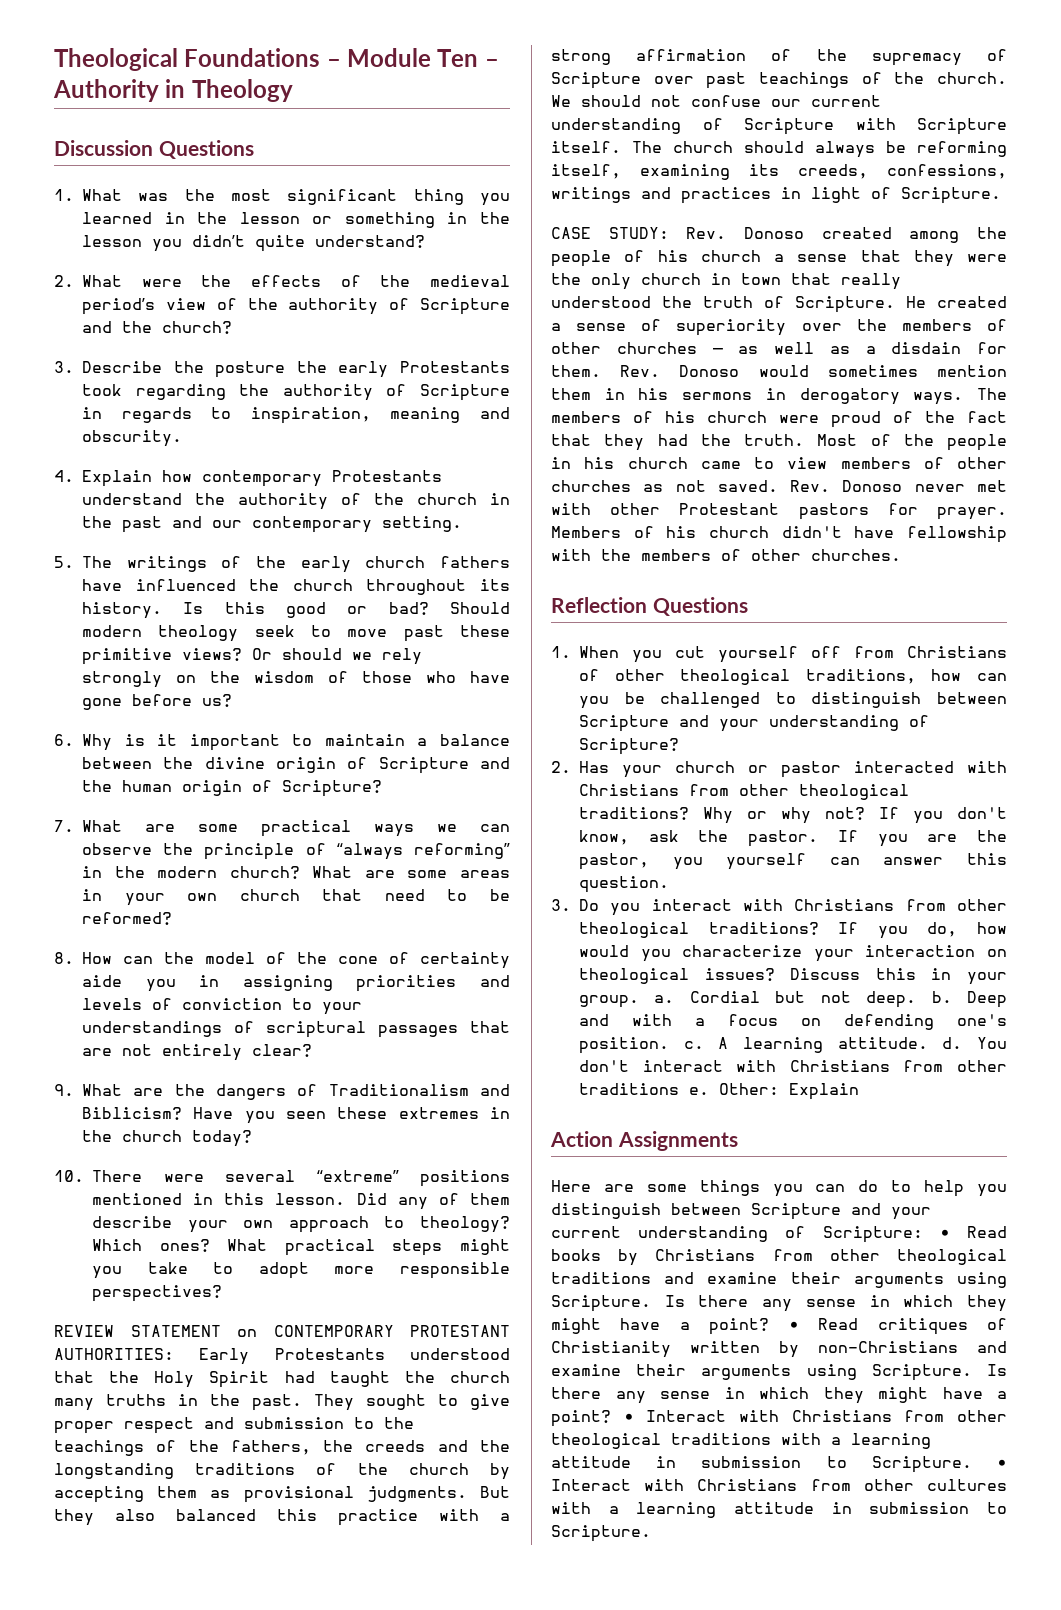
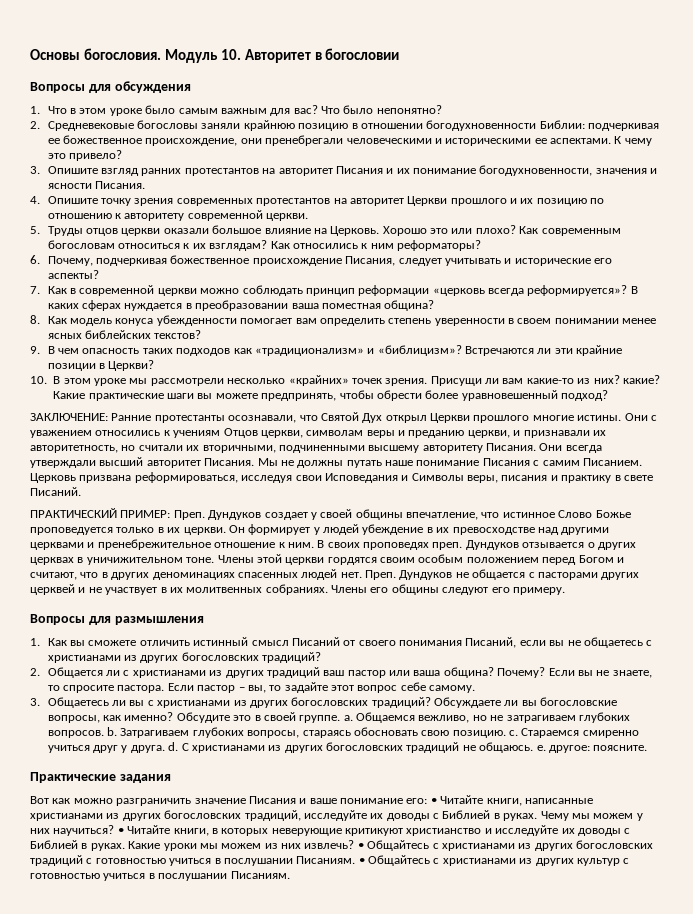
[54,48,499,71] [53,79,293,102] [54,140,254,159] [54,189,510,206] [82,212,510,228] [82,235,425,252] [54,275,511,287] [82,298,510,315] [82,321,232,334] [54,361,510,378] [82,384,510,401] [82,407,510,424] [82,430,182,447] [54,470,442,487] [82,493,510,510] [82,516,462,533] [54,556,510,573] [82,579,510,595] [82,602,510,619] [82,625,510,642] [82,648,422,665] [82,671,510,688] [82,694,232,710] [54,734,510,751] [82,757,510,774] [82,780,382,797] [54,820,510,837] [82,843,510,860] [82,866,510,879] [82,889,510,906] [82,912,172,925] [54,952,510,969] [82,975,510,992] [82,998,362,1015] [82,1021,510,1038] [82,1044,312,1061] [54,1084,510,1100] [82,1107,510,1124] [82,1130,252,1147] [54,1170,510,1187] [92,1193,511,1210] [92,1216,510,1233] [92,1239,510,1256] [92,1262,510,1279] [92,1285,222,1302] [54,1325,510,1337] [54,1348,510,1365] [54,1371,511,1388] [54,1394,510,1411] [54,1417,414,1434] [54,1440,510,1456] [54,1463,510,1480] [54,1486,510,1503] [54,1509,510,1526] [551,49,1007,66] [551,72,1007,89] [551,95,881,107] [551,118,1007,135] [551,141,1007,158] [551,164,1007,180] [551,187,1001,204] [551,227,1007,243] [551,250,1007,267] [551,273,901,290] [551,296,1007,313] [551,319,1007,336] [551,342,1007,354] [551,365,1007,377] [551,388,1007,405] [551,411,1007,428] [551,434,1007,451] [551,457,1007,469] [551,480,1007,492] [551,503,1007,520] [551,526,1007,543] [551,549,901,561] [551,597,748,616] [551,646,1007,663] [579,669,1007,685] [579,692,1007,709] [579,715,929,732] [579,738,679,755] [551,761,1007,778] [579,784,909,800] [579,807,1007,824] [579,830,1007,847] [579,853,1007,870] [579,876,669,893] [551,899,1007,916] [579,922,1008,939] [579,945,1007,962] [579,968,1007,985] [579,991,1007,1008] [579,1014,1007,1030] [579,1037,1007,1054] [579,1060,1007,1072] [579,1083,859,1100] [550,1131,738,1151] [551,1180,1008,1197] [551,1203,931,1220] [551,1226,1007,1243] [551,1249,1007,1266] [551,1272,1007,1288] [551,1295,1007,1312] [551,1318,1007,1335] [551,1341,1007,1358] [551,1364,1007,1381] [551,1387,1007,1404] [551,1410,1007,1427] [551,1433,931,1449] [551,1456,1007,1473] [551,1479,1007,1491] [551,1502,1007,1518] [551,1525,651,1542] Theological Foundations – Module Ten – Authority in Theology // Discussion Questions // 1. What was the most significant thing you learned in the lesson or something in the lesson you didn’t quite understand? // 2. What were the effects of the medieval period’s view of the authority of Scripture and the church? // 3. Describe the posture the early Protestants took regarding the authority of Scripture in regards to inspiration, meaning and obscurity. // 4. Explain how contemporary Protestants understand the authority of the church in the past and our contemporary setting. // 5. The writings of the early church fathers have influenced the church throughout its history. Is this good or bad? Should modern theology seek to move past these primitive views? Or should we rely strongly on the wisdom of those who have gone before us? // 6. Why is it important to maintain a balance between the divine origin of Scripture and the human origin of Scripture? // 7. What are some practical ways we can observe the principle of “always reforming” in the modern church? What are some areas in your own church that need to be reformed? // 8. How can the model of the cone of certainty aide you in assigning priorities and levels of conviction to your understandings of scriptural passages that are not entirely clear? // 9. What are the dangers of Traditionalism and Biblicism? Have you seen these extremes in the church today? // 10. There were several “extreme” positions mentioned in this lesson. Did any of them describe your own approach to theology? Which ones? What practical steps might you take to adopt more responsible perspectives? // REVIEW STATEMENT on CONTEMPORARY PROTESTANT AUTHORITIES: Early Protestants understood that the Holy Spirit had taught the church many truths in the past. They sought to give proper respect and submission to the teachings of the fathers, the creeds and the longstanding traditions of the church by accepting them as provisional judgments. But they also balanced this practice with a strong affirmation of the supremacy of Scripture over past teachings of the church. We should not confuse our current understanding of Scripture with Scripture itself. The church should always be reforming itself, examining its creeds, confessions, writings and practices in light of Scripture. // CASE STUDY: Rev. Donoso created among the people of his church a sense that they were the only church in town that really understood the truth of Scripture. He created a sense of superiority over the members of other churches — as well as a disdain for them. Rev. Donoso would sometimes mention them in his sermons in derogatory ways. The members of his church were proud of the fact that they had the truth. Most of the people in his church came to view members of other churches as not saved. Rev. Donoso never met with other Protestant pastors for prayer. Members of his church didn't have fellowship with the members of other churches. // Reflection Questions // 1. When you cut yourself off from Christians of other theological traditions, how can you be challenged to distinguish between Scripture and your understanding of Scripture? // 2. Has your church or pastor interacted with Christians from other theological traditions? Why or why not? If you don't know, ask the pastor. If you are the pastor, you yourself can answer this question. // 3. Do you interact with Christians from other theological traditions? If you do, how would you characterize your interaction on theological issues? Discuss this in your group. a. Cordial but not deep. b. Deep and with a focus on defending one's position. c. A learning attitude. d. You don't interact with Christians from other traditions e. Other: Explain // Action Assignments // Here are some things you can do to help you distinguish between Scripture and your current understanding of Scripture: • Read books by Christians from other theological traditions and examine their arguments using Scripture. Is there any sense in which they might have a point? • Read critiques of Christianity written by non-Christians and examine their arguments using Scripture. Is there any sense in which they might have a point? • Interact with Christians from other theological traditions with a learning attitude in submission to Scripture. • Interact with Christians from other cultures with a learning attitude in submission to Scripture. -> [30,48,400,63] [30,81,191,93] [30,105,442,116] [30,120,660,131] [47,135,652,146] [47,150,123,161] [30,165,658,176] [47,181,146,189] [30,196,605,206] [47,210,309,221] [30,225,621,236] [47,240,482,251] [30,255,613,266] [47,270,99,279] [30,285,638,296] [47,300,435,311] [30,315,657,326] [47,330,202,339] [30,345,623,356] [47,360,155,371] [30,375,660,386] [53,390,608,401] [30,412,657,423] [30,428,606,438] [30,443,602,453] [30,457,642,468] [30,472,653,483] [30,487,81,496] [30,508,631,520] [30,524,610,535] [30,539,636,550] [30,554,624,565] [30,569,640,580] [30,584,565,595] [30,614,204,625] [30,637,653,648] [47,652,322,663] [30,667,652,678] [47,682,476,693] [30,697,618,708] [47,712,630,723] [47,727,639,738] [47,742,648,753] [30,772,171,783] [30,795,593,806] [30,810,643,821] [30,825,631,836] [30,840,653,851] [30,855,630,866] [30,871,290,881] Основы богословия. Модуль 10. Авторитет в богословии // Вопросы для обсуждения // 1. Что в этом уроке было самым важным для вас? Что было непонятно? // 2. Средневековые богословы заняли крайнюю позицию в отношении богодухновенности Библии: подчеркивая ее божественное происхождение, они пренебрегали человеческими и историческими ее аспектами. К чему это привело? // 3. Опишите взгляд ранних протестантов на авторитет Писания и их понимание богодухновенности, значения и ясности Писания. // 4. Опишите точку зрения современных протестантов на авторитет Церкви прошлого и их позицию по отношению к авторитету современной церкви. // 5. Труды отцов церкви оказали большое влияние на Церковь. Хорошо это или плохо? Как современным богословам относиться к их взглядам? Как относились к ним реформаторы? // 6. Почему, подчеркивая божественное происхождение Писания, следует учитывать и исторические его аспекты? // 7. Как в современной церкви можно соблюдать принцип реформации «церковь всегда реформируется»? В каких сферах нуждается в преобразовании ваша поместная община? // 8. Как модель конуса убежденности помогает вам определить степень уверенности в своем понимании менее ясных библейских текстов? // 9. В чем опасность таких подходов как «традиционализм» и «библицизм»? Встречаются ли эти крайние позиции в Церкви? // 10. В этом уроке мы рассмотрели несколько «крайних» точек зрения. Присущи ли вам какие-то из них? какие? Какие практические шаги вы можете предпринять, чтобы обрести более уравновешенный подход? // ЗАКЛЮЧЕНИЕ: Ранние протестанты осознавали, что Святой Дух открыл Церкви прошлого многие истины. Они с уважением относились к учениям Отцов церкви, символам веры и преданию церкви, и признавали их авторитетность, но считали их вторичными, подчиненными высшему авторитету Писания. Они всегда утверждали высший авторитет Писания. Мы не должны путать наше понимание Писания с самим Писанием. Церковь призвана реформироваться, исследуя свои Исповедания и Символы веры, писания и практику в свете Писаний. // ПРАКТИЧЕСКИЙ ПРИМЕР: Преп. Дундуков создает у своей общины впечатление, что истинное Слово Божье проповедуется только в их церкви. Он формирует у людей убеждение в их превосходстве над другими церквами и пренебрежительное отношение к ним. В своих проповедях преп. Дундуков отзывается о других церквах в уничижительном тоне. Члены этой церкви гордятся своим особым положением перед Богом и считают, что в других деноминациях спасенных людей нет. Преп. Дундуков не общается с пасторами других церквей и не участвует в их молитвенных собраниях. Члены его общины следуют его примеру. // Вопросы для размышления // 1. Как вы сможете отличить истинный смысл Писаний от своего понимания Писаний, если вы не общаетесь с христианами из других богословских традиций? // 2. Общается ли с христианами из других традиций ваш пастор или ваша община? Почему? Если вы не знаете, то спросите пастора. Если пастор – вы, то задайте этот вопрос себе самому. // 3. Общаетесь ли вы с христианами из других богословских традиций? Обсуждаете ли вы богословские вопросы, как именно? Обсудите это в своей группе. a. Общаемся вежливо, но не затрагиваем глубоких вопросов. b. Затрагиваем глубоких вопросы, стараясь обосновать свою позицию. c. Стараемся смиренно учиться друг у друга. d. С христианами из других богословских традиций не общаюсь. e. другое: поясните. // Практические задания // Вот как можно разграничить значение Писания и ваше понимание его: • Читайте книги, написанные христианами из других богословских традиций, исследуйте их доводы с Библией в руках. Чему мы можем у них научиться? • Читайте книги, в которых неверующие критикуют христианство и исследуйте их доводы с Библией в руках. Какие уроки мы можем из них извлечь? • Общайтесь с христианами из других богословских традиций с готовностью учиться в послушании Писаниям. • Общайтесь с христианами из других культур с готовностью учиться в послушании Писаниям.

